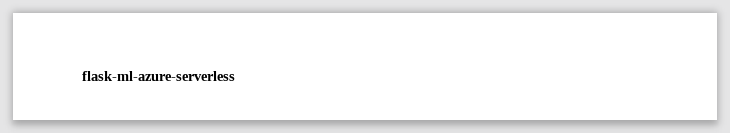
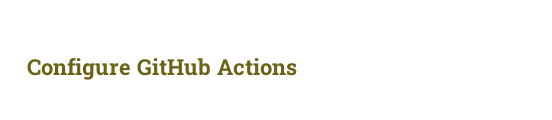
[82,71,235,81] flask-ml-azure-serverless -> [27,58,297,80] Configure GitHub Actions

